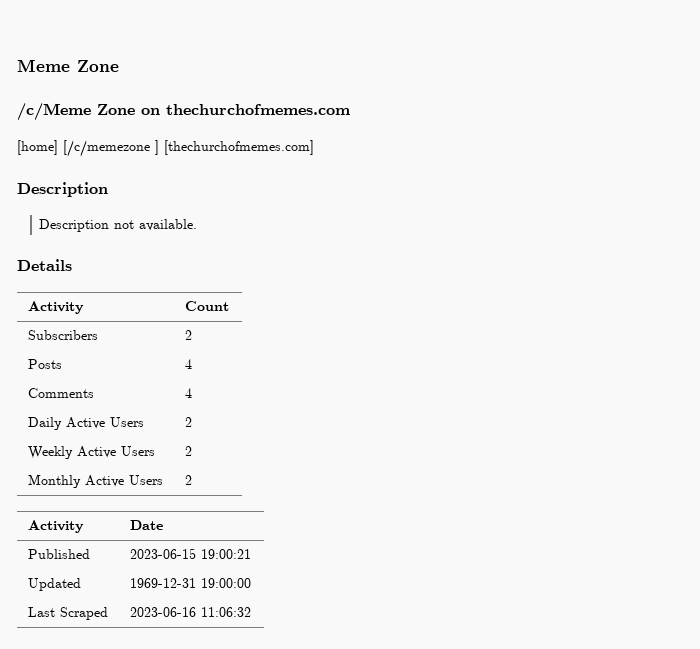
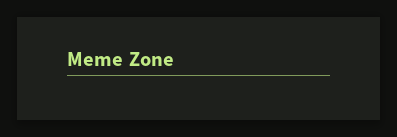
[17,103,350,121] [17,140,314,157] [17,182,108,197] [39,219,198,232] [17,259,72,271] [27,301,84,314] [184,301,229,311] [27,330,98,340] [184,330,192,340] [27,359,62,369] [184,359,192,369] [27,388,94,398] [184,388,192,398] [27,417,144,430] [184,417,192,427] [27,446,155,459] [184,446,192,456] [27,474,163,488] [184,475,192,485] [27,520,84,533] [129,520,163,530] [27,549,90,559] [129,548,251,559] [27,578,81,591] [129,578,251,588] [27,607,108,620] [129,607,251,617] // /c/Meme Zone on thechurchofmemes.com // [home] [/c/memezone ] [thechurchofmemes.com] // Description // Description not available. // Details // Activity | Count // Subscribers | 2 // Posts | 4 // Comments | 4 // Daily Active Users | 2 // Weekly Active Users | 2 // Monthly Active Users | 2 // Activity | Date // Published | 2023-06-15 19:00:21 // Updated | 1969-12-31 19:00:00 // Last Scraped | 2023-06-16 11:06:32 -> (174, 59) none

